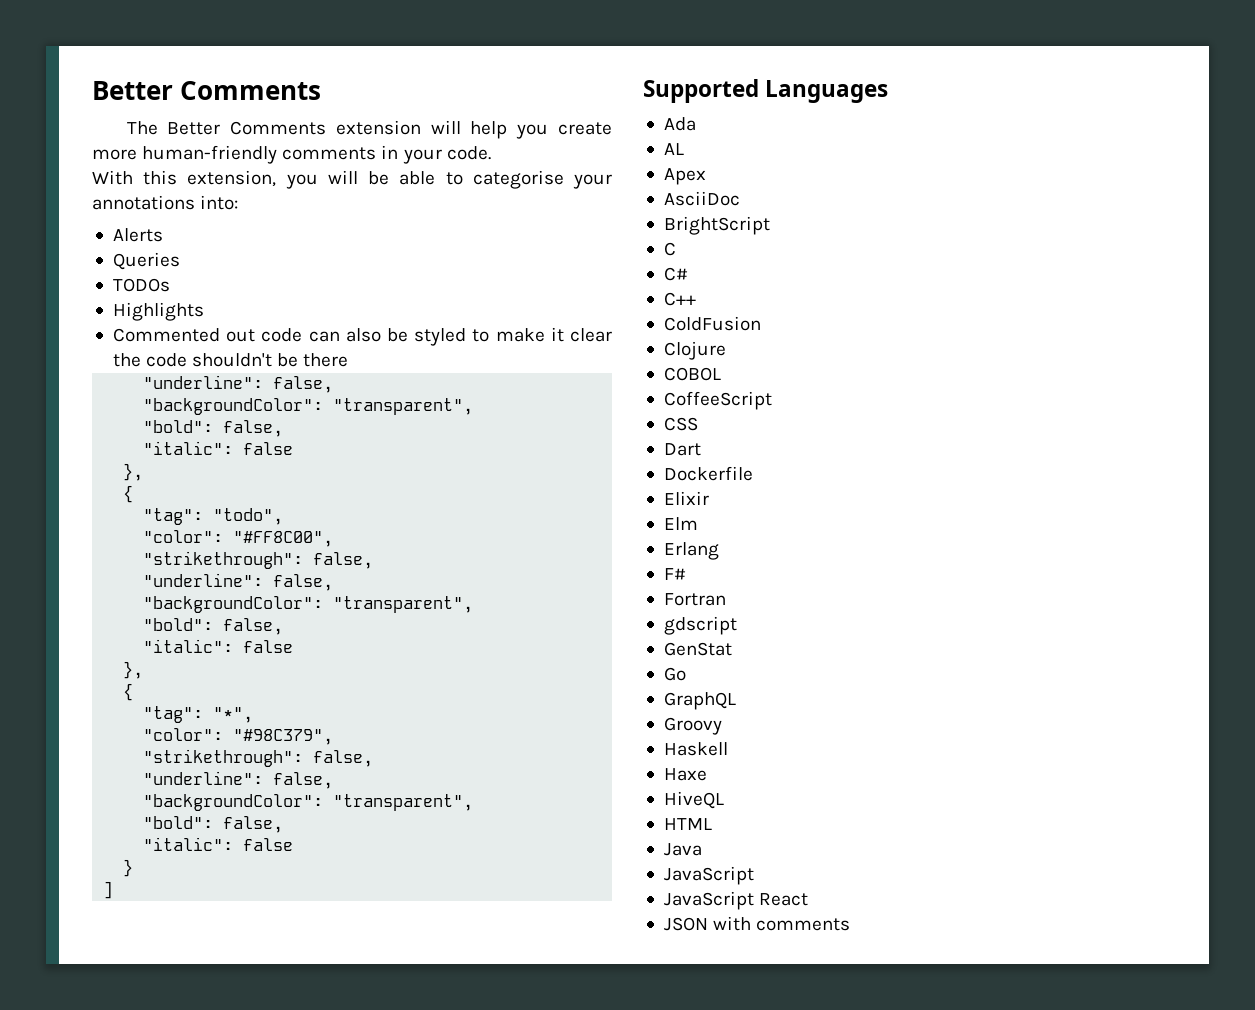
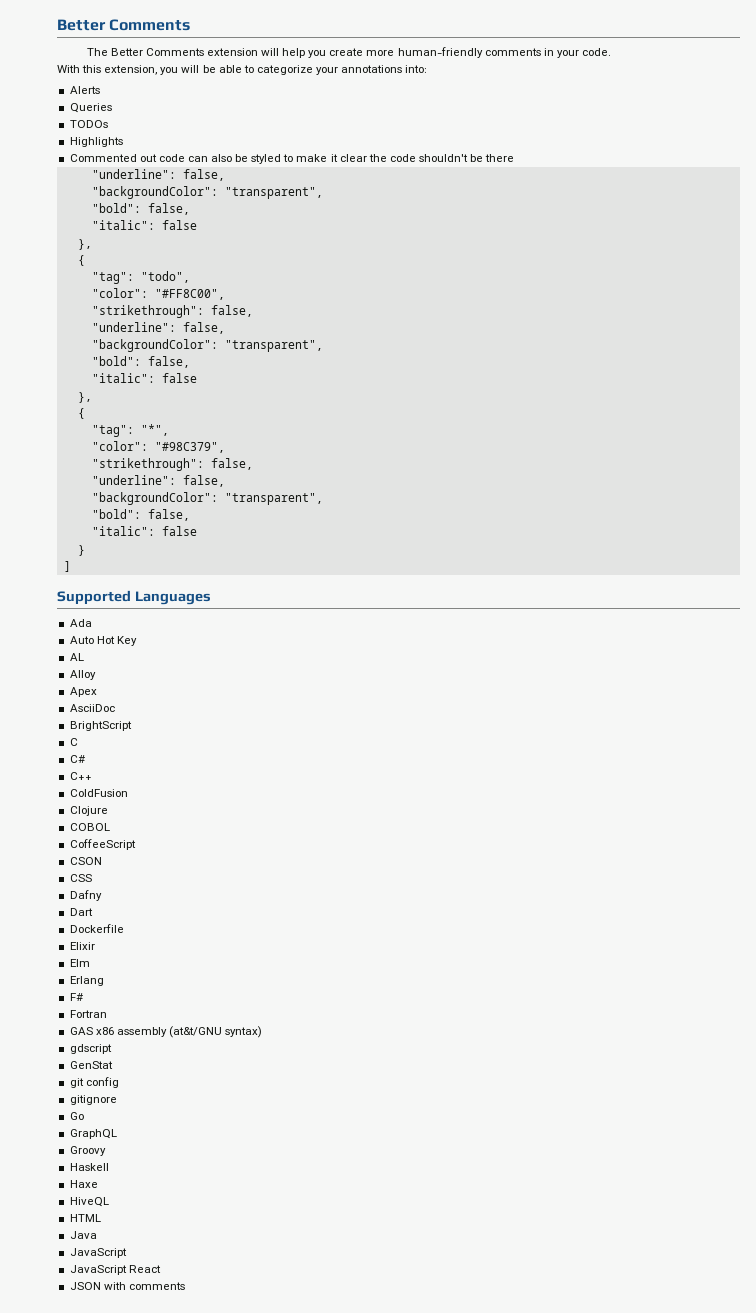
[472,170,564,189] categorise -> [256,65,313,75] categorize
(696, 124) none -> [69,636,137,646] // Auto Hot Key
(684, 149) none -> [69,670,96,680] // Alloy
(772, 400) none -> [69,857,102,865] // CSON
(698, 424) none -> [69,890,102,901] // Dafny
(726, 599) none -> [69,1026,263,1038] // GAS x86 assembly (at&t/GNU syntax)
(732, 649) none -> [69,1077,119,1088] [69,1095,117,1105] // git config // gitignore

